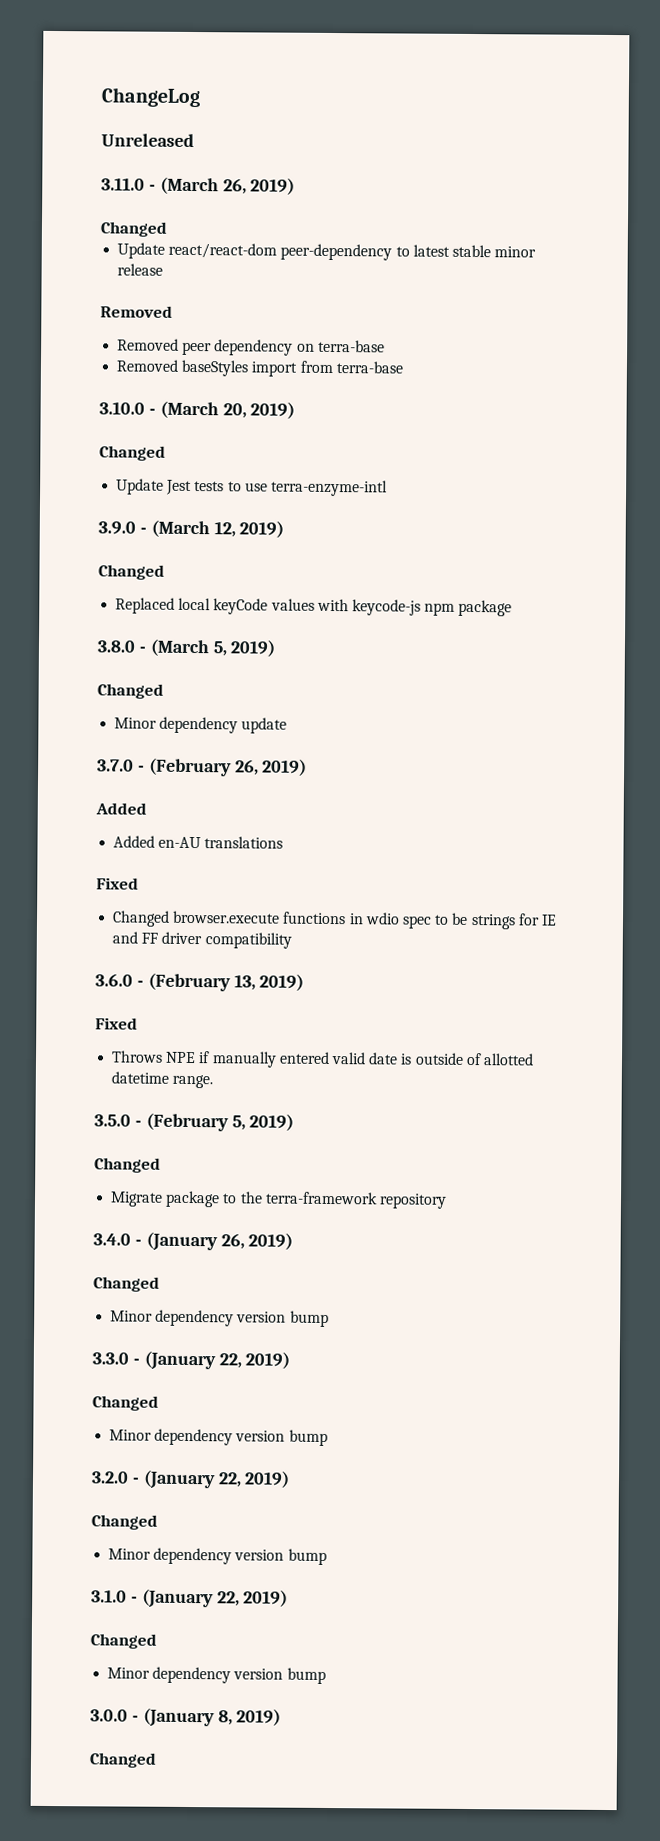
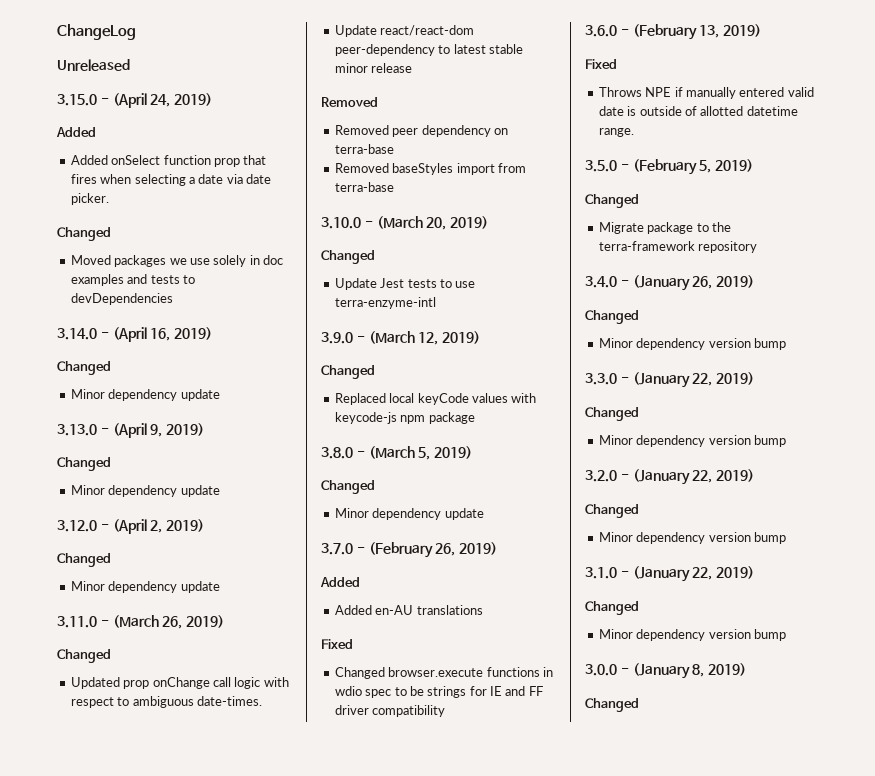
(194, 140) none -> [57,93,213,108] [56,127,96,137] [70,155,267,167] [70,174,271,186] [70,193,109,205] [57,227,111,241] [70,255,283,267] [70,274,195,286] [70,293,173,305] [57,327,213,342] [57,361,111,375] [70,389,220,401] [57,423,205,438] [57,457,111,471] [70,485,220,497] [57,519,205,534] [57,553,111,567] [70,581,220,593] // 3.15.0 - (April 24, 2019) // Added // Added onSelect function prop that fires when selecting a date via date picker. // Changed // Moved packages we use solely in doc examples and tests to devDependencies // 3.14.0 - (April 16, 2019) // Changed // Minor dependency update // 3.13.0 - (April 9, 2019) // Changed // Minor dependency update // 3.12.0 - (April 2, 2019) // Changed // Minor dependency update
(167, 229) none -> [70,677,289,689] [70,696,262,708] // Updated prop onChange call logic with respect to ambiguous date-times.

